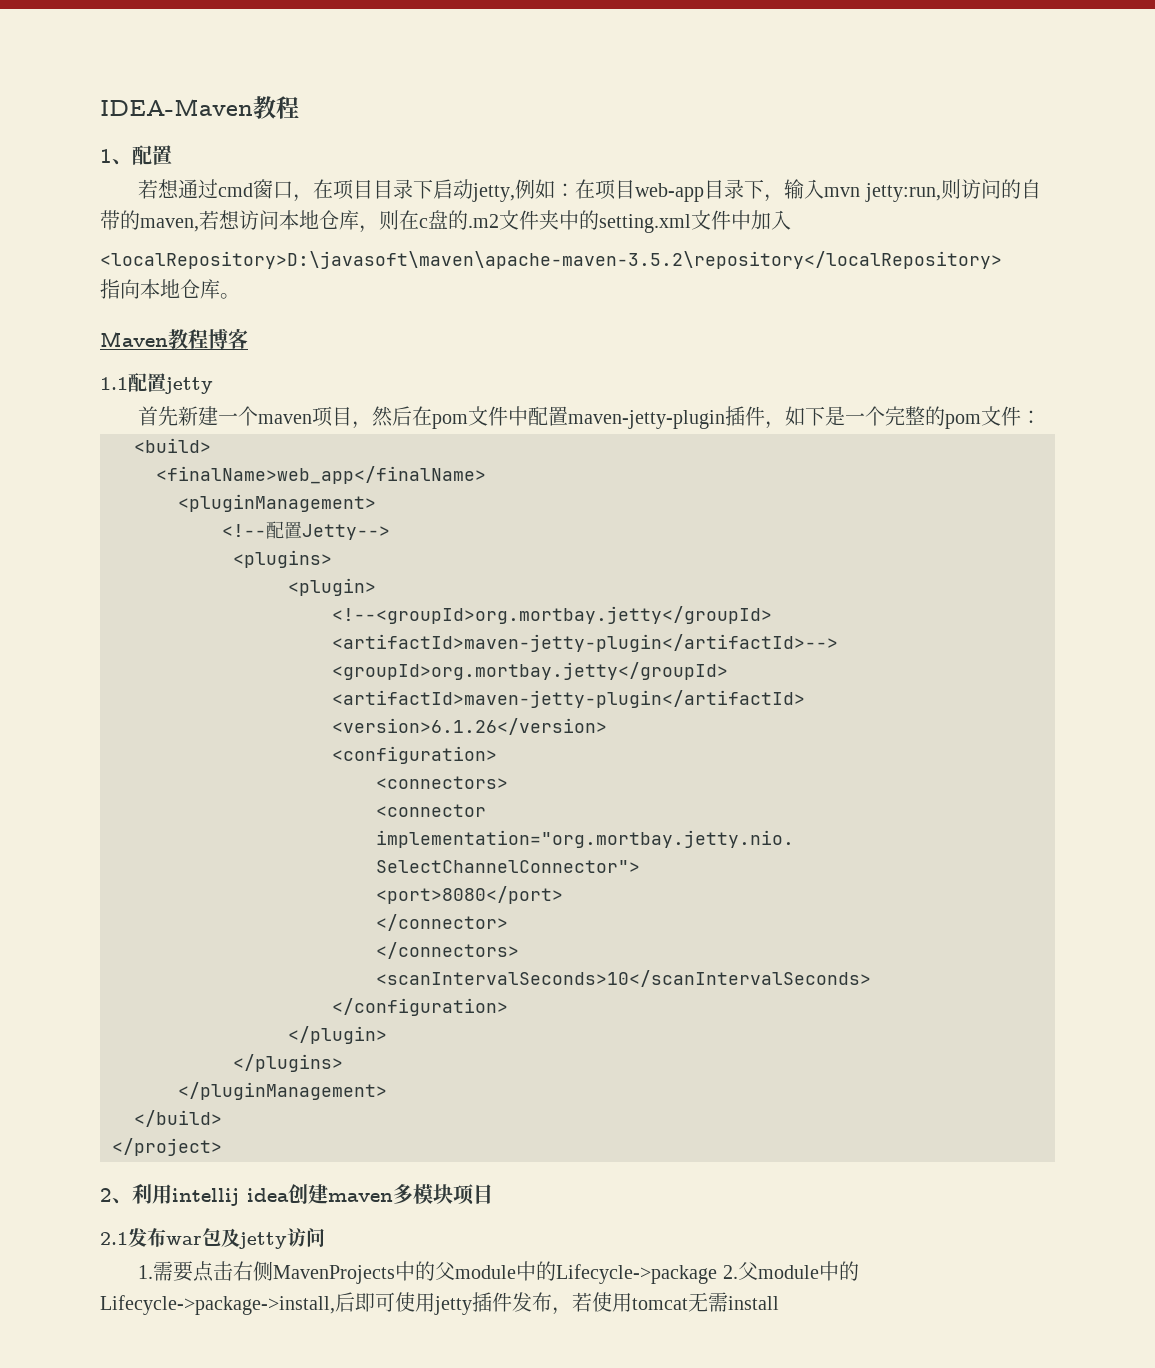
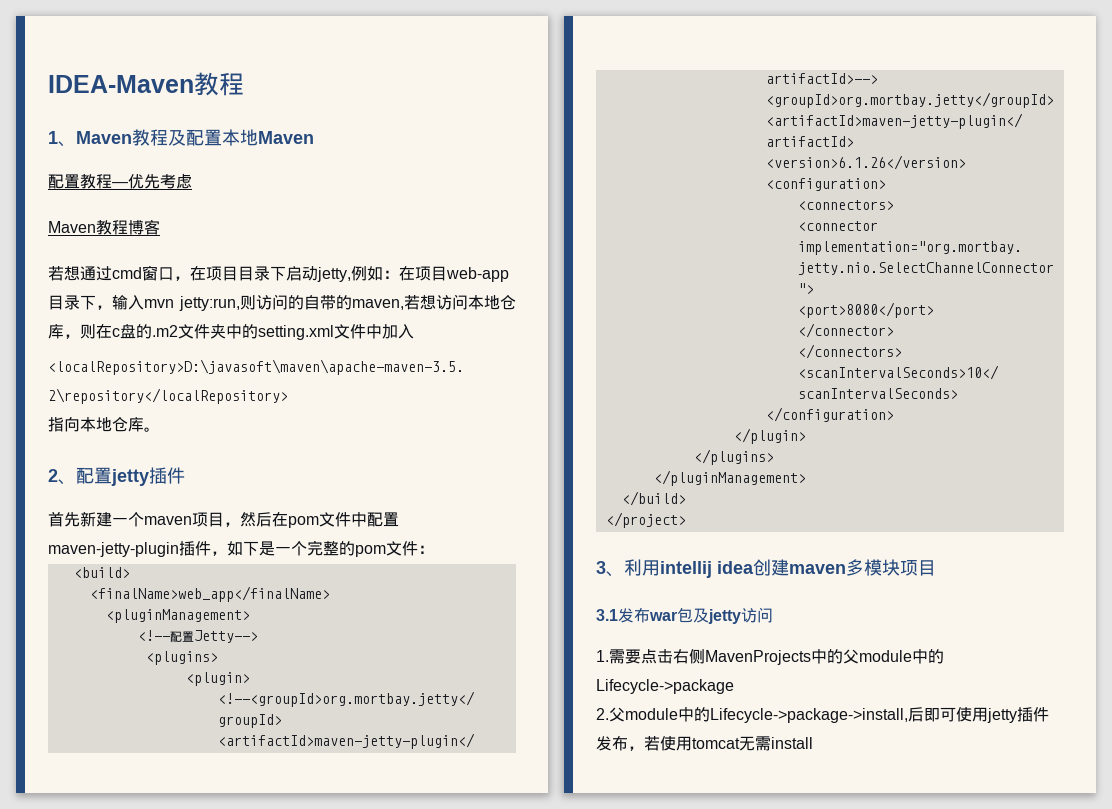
[132,145,172,165] 配置 -> [76,129,314,146] [48,173,192,189] [48,219,160,235] Maven教程及配置本地Maven // 配置教程—优先考虑 // Maven教程博客
[100,328,248,349] [100,377,128,390] Maven教程博客 // 1.1 -> [48,469,76,485] 2、
(213, 385) none -> [149,467,185,484] 插件
[100,1188,112,1202] 2 -> [596,561,606,574] 3
[100,1232,128,1245] 2.1 -> [596,609,618,621] 3.1
(718, 1274) none -> (734, 686) //

